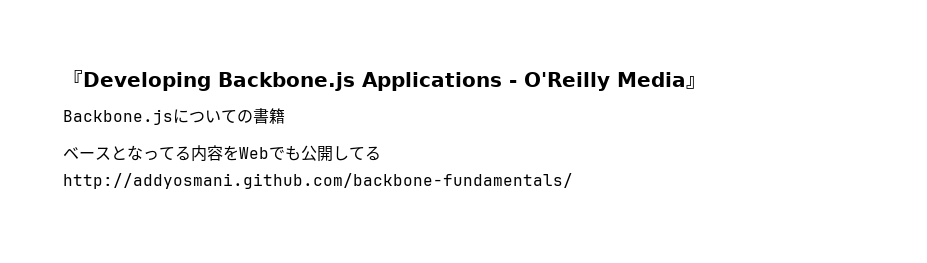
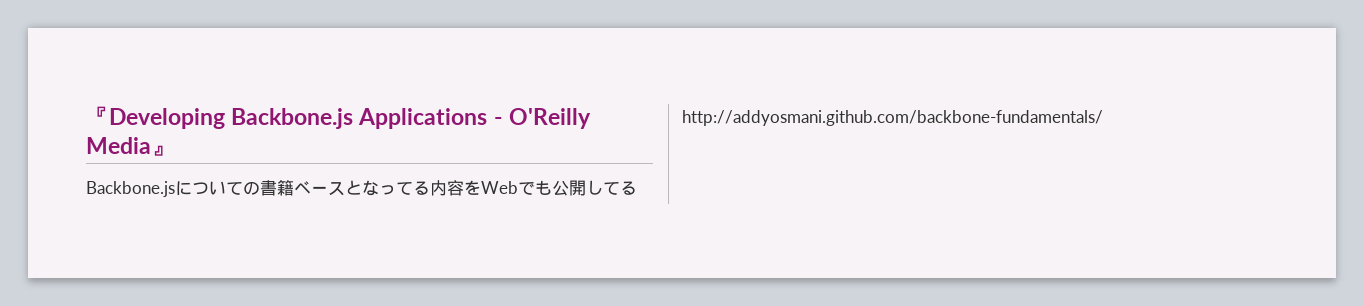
(285, 116) // -> (294, 188) none

